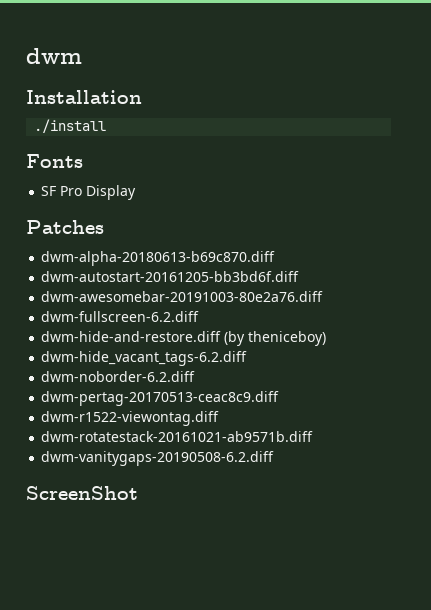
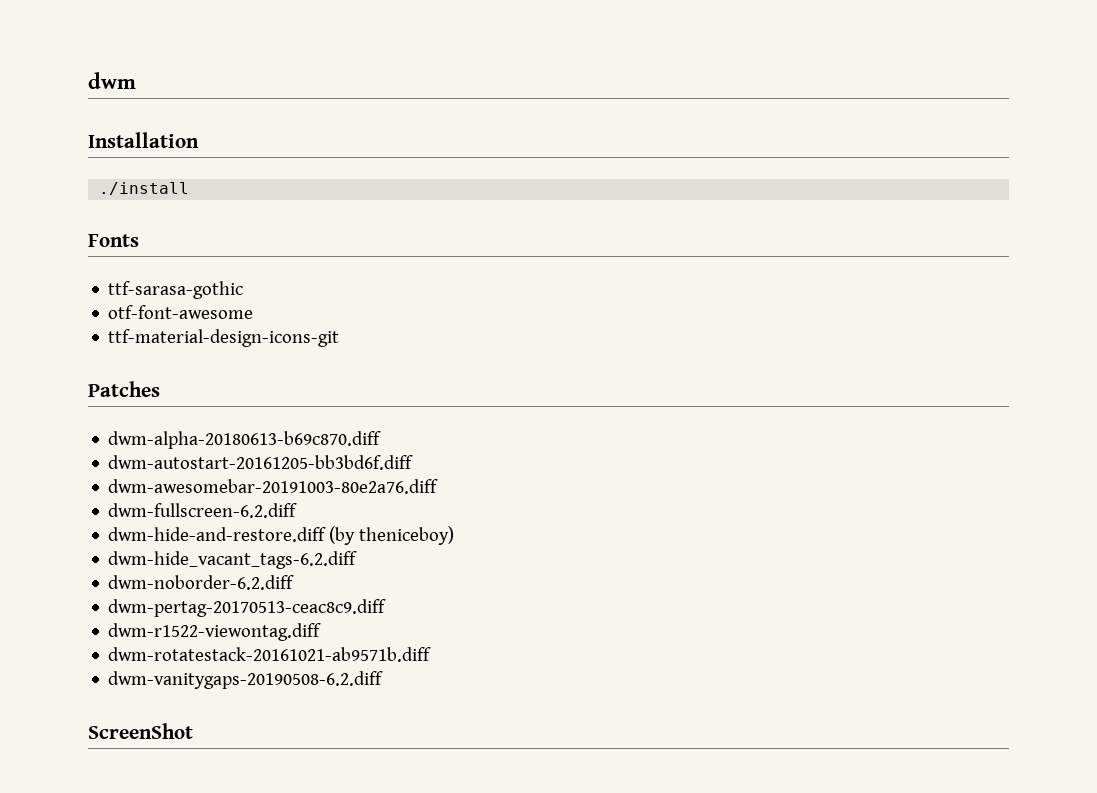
[41,185,137,200] SF Pro Display -> [108,281,244,299] [108,305,254,319] [108,329,340,347] ttf-sarasa-gothic // otf-font-awesome // ttf-material-design-icons-git

